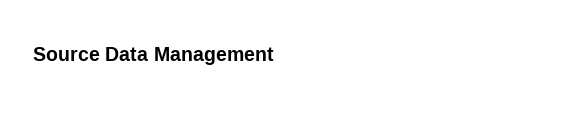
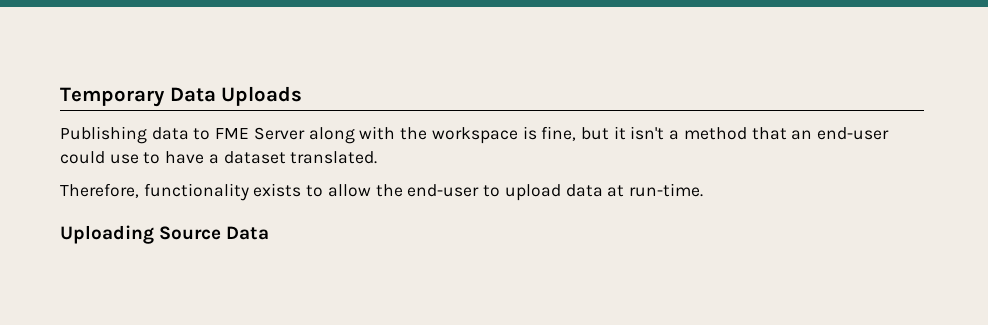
(33, 54) none -> [60,86,303,107] [60,126,890,144] [60,151,378,164] [60,183,703,201] [60,225,154,244] Temporary Data Uploads // Publishing data to FME Server along with the workspace is fine, but it isn't a method that an end-user could use to have a dataset translated. // Therefore, functionality exists to allow the end-user to upload data at run-time. // Uploading
[153,47,274,65] Management -> (270, 233) none

